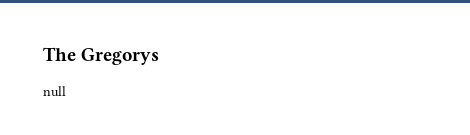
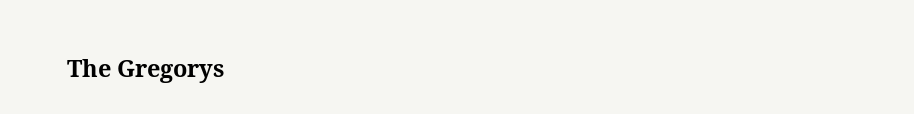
[43,86,66,97] // null -> (225, 71) none

